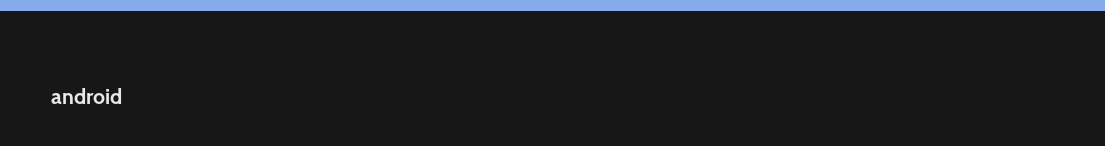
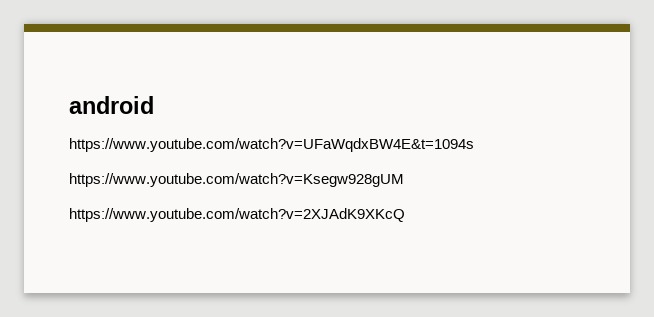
(122, 96) none -> [69,138,474,152] [69,173,404,187] [69,208,405,222] // https://www.youtube.com/watch?v=UFaWqdxBW4E&t=1094s // https://www.youtube.com/watch?v=Ksegw928gUM // https://www.youtube.com/watch?v=2XJAdK9XKcQ

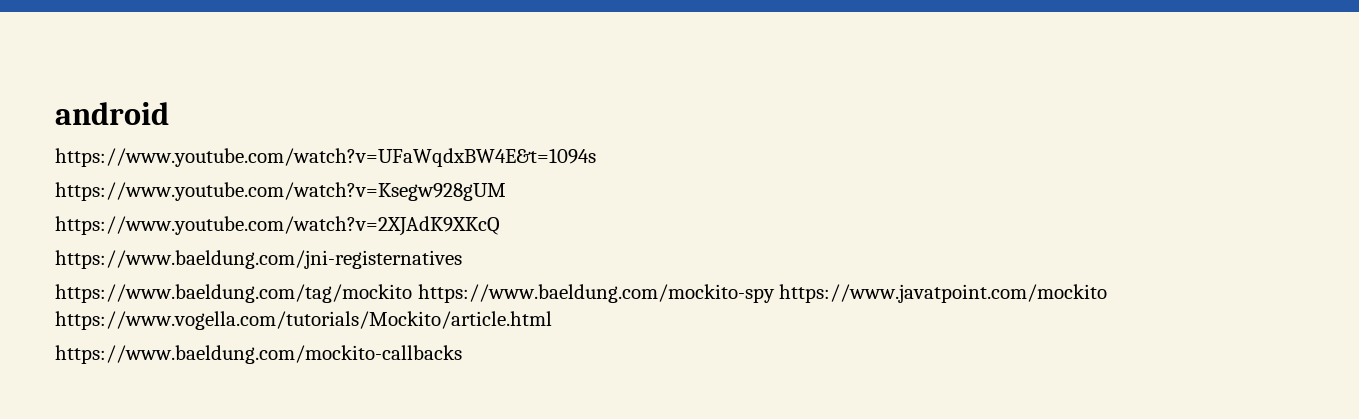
(405, 215) none -> [55,250,462,269] [55,284,1108,303] [55,311,552,330] [55,345,462,364] // https://www.baeldung.com/jni-registernatives // https://www.baeldung.com/tag/mockito https://www.baeldung.com/mockito-spy https://www.javatpoint.com/mockito https://www.vogella.com/tutorials/Mockito/article.html // https://www.baeldung.com/mockito-callbacks

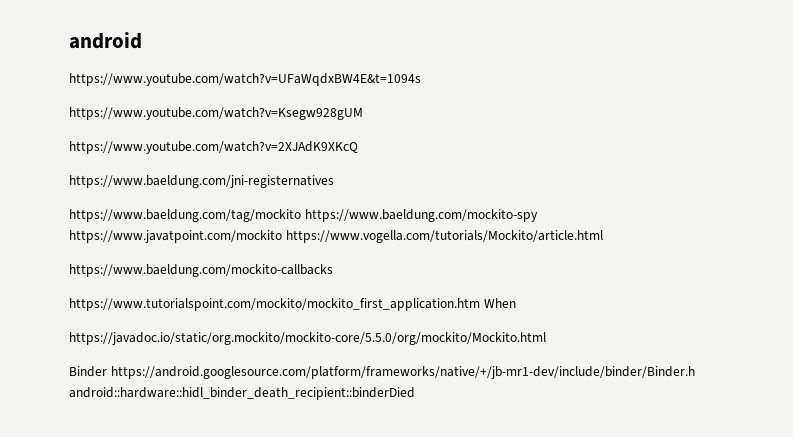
(462, 354) none -> [69,298,516,311] [69,332,546,345] [69,366,695,379] [69,387,415,400] // https://www.tutorialspoint.com/mockito/mockito_first_application.htm When // https://javadoc.io/static/org.mockito/mockito-core/5.5.0/org/mockito/Mockito.html // Binder https://android.googlesource.com/platform/frameworks/native/+/jb-mr1-dev/include/binder/Binder.h android::hardware::hidl_binder_death_recipient::binderDied

